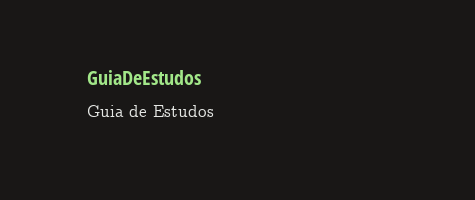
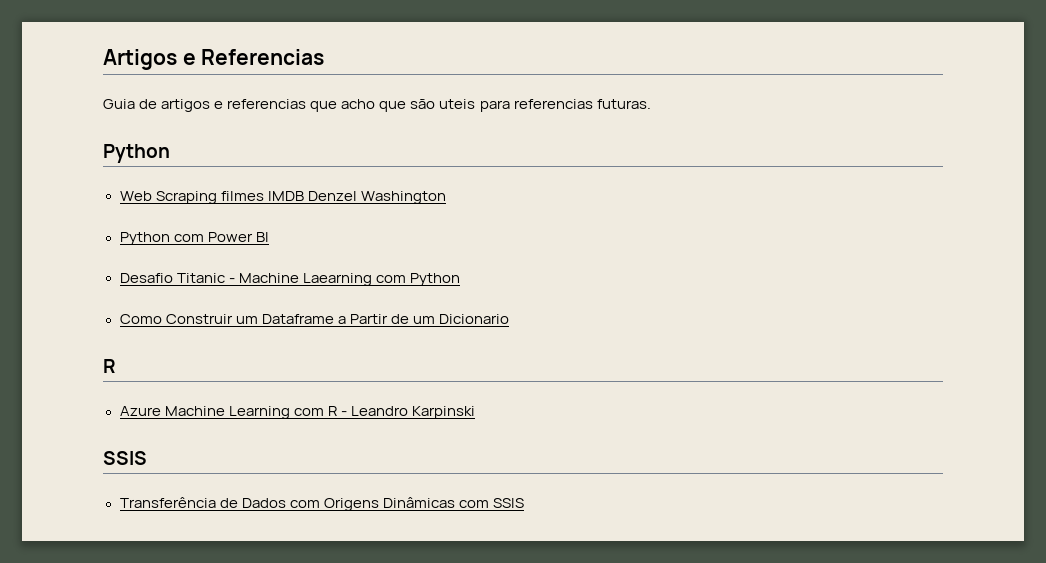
[87,70,201,85] GuiaDeEstudos -> [103,49,325,70] Artigos e Referencias
[153,105,214,117] Estudos -> [161,99,651,112] [103,144,170,163] [119,191,446,204] [119,232,269,245] [119,273,460,286] [119,314,509,324] [103,359,116,373] [119,406,475,419] [103,451,147,465] [119,497,524,511] artigos e referencias que acho que são uteis para referencias futuras. // Python // Web Scraping filmes IMDB Denzel Washington // Python com Power BI // Desafio Titanic - Machine Laearning com Python // Como Construir um Dataframe a Partir de um Dicionario // R // Azure Machine Learning com R - Leandro Karpinski // SSIS // Transferência de Dados com Origens Dinâmicas com SSIS

